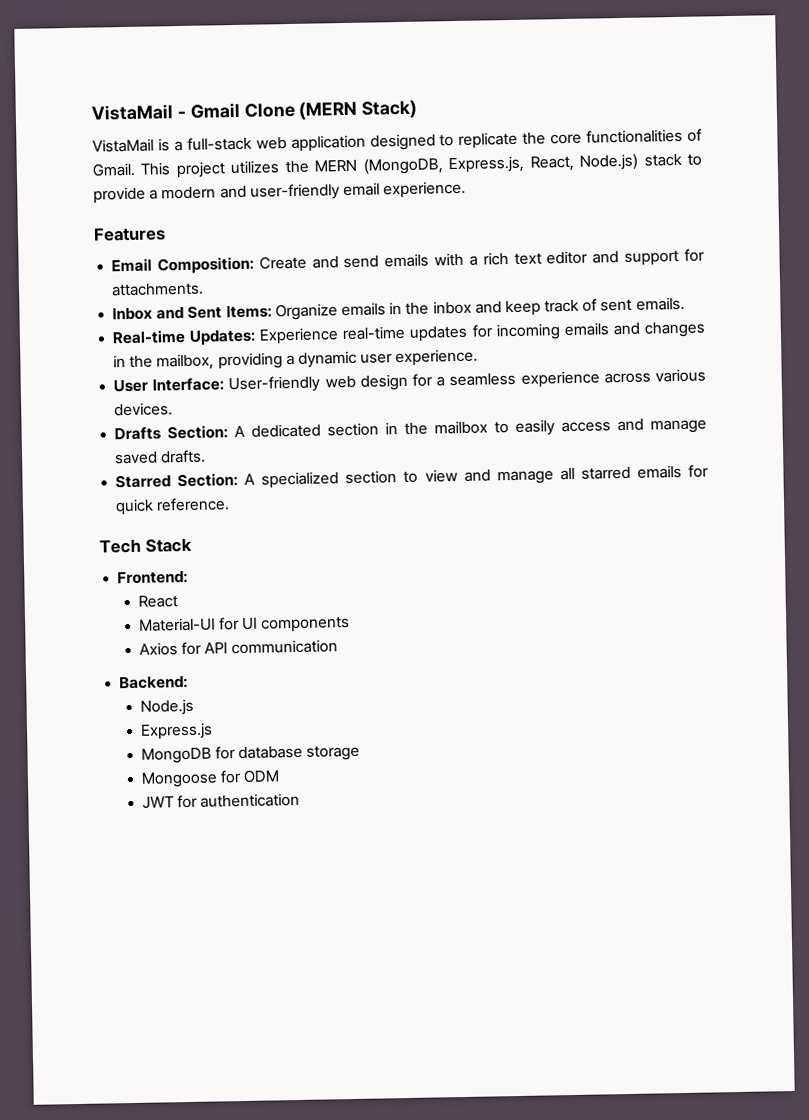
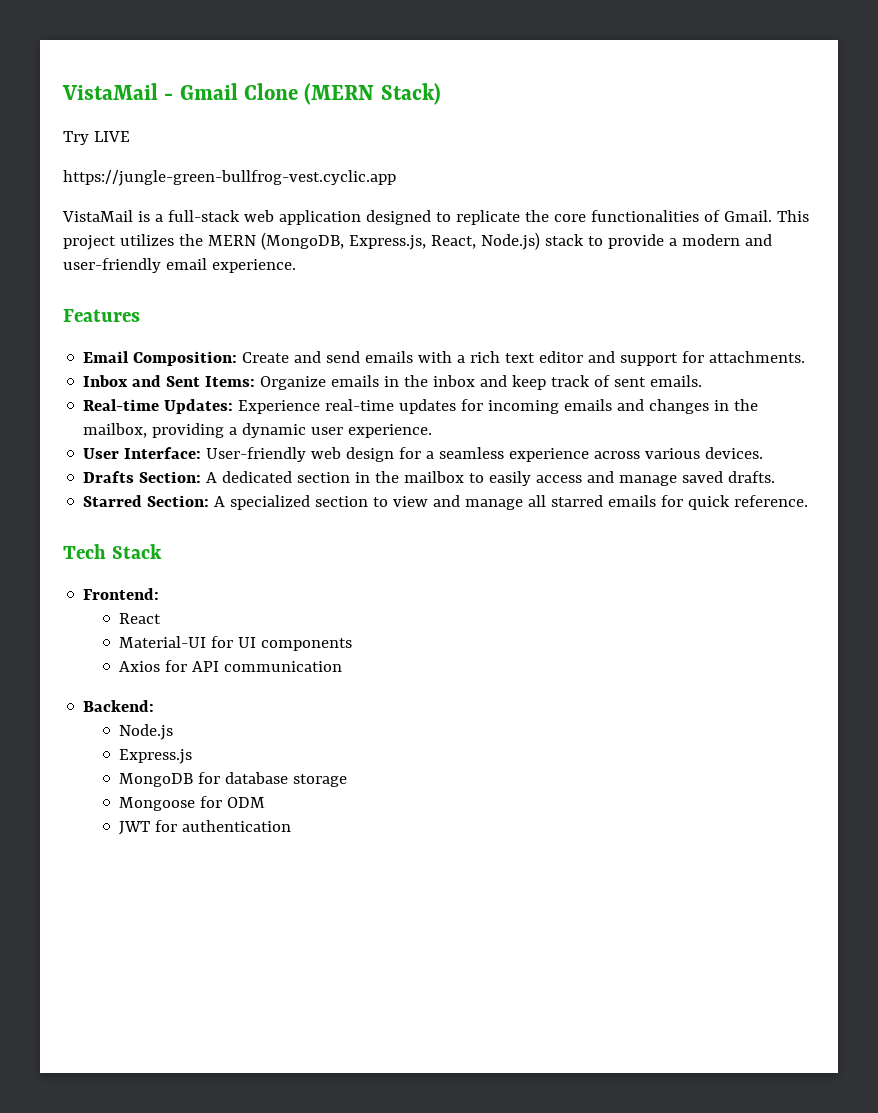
(418, 109) none -> [63,131,130,145] [63,170,396,186] // Try LIVE // https://jungle-green-bullfrog-vest.cyclic.app

